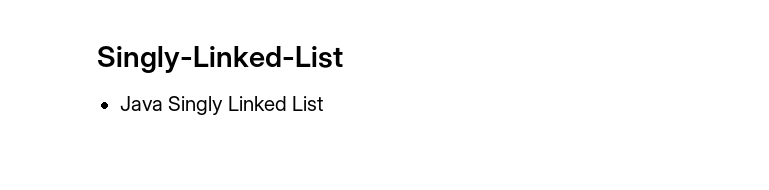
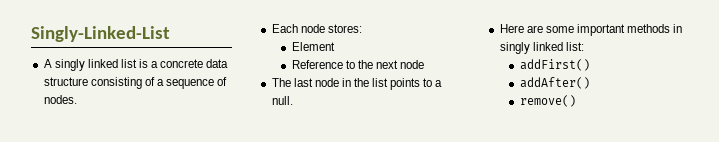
[119,96,324,115] Java Singly Linked List -> [43,59,229,71] [43,77,228,89] [43,95,77,104] [271,24,362,33] [291,42,335,51] [291,60,425,69] [271,78,443,90] [271,96,293,105] [499,24,683,36] [499,42,584,54] [519,59,590,71] [519,77,590,89] [519,95,576,107] A singly linked list is a concrete data structure consisting of a sequence of nodes. // Each node stores: // Element // Reference to the next node // The last node in the list points to a null. // Here are some important methods in singly linked list: // addFirst() // addAfter() // remove()

